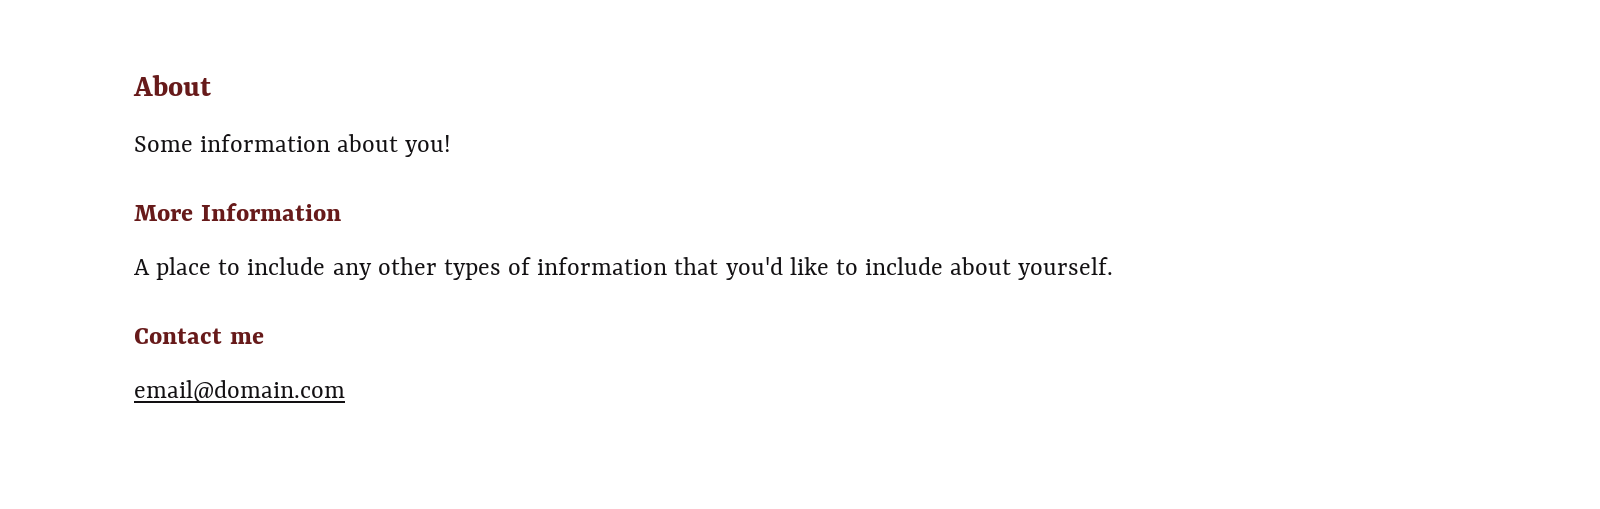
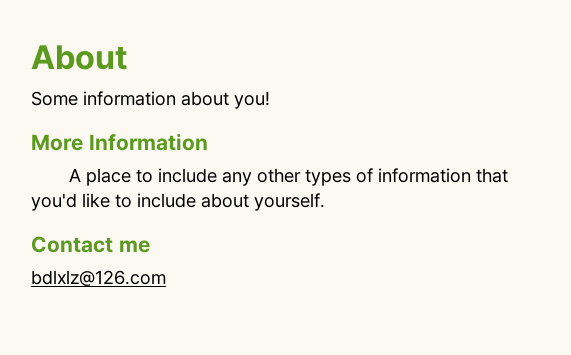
[134,380,345,403] email@domain.com -> [31,270,166,286] bdlxlz@126.com

